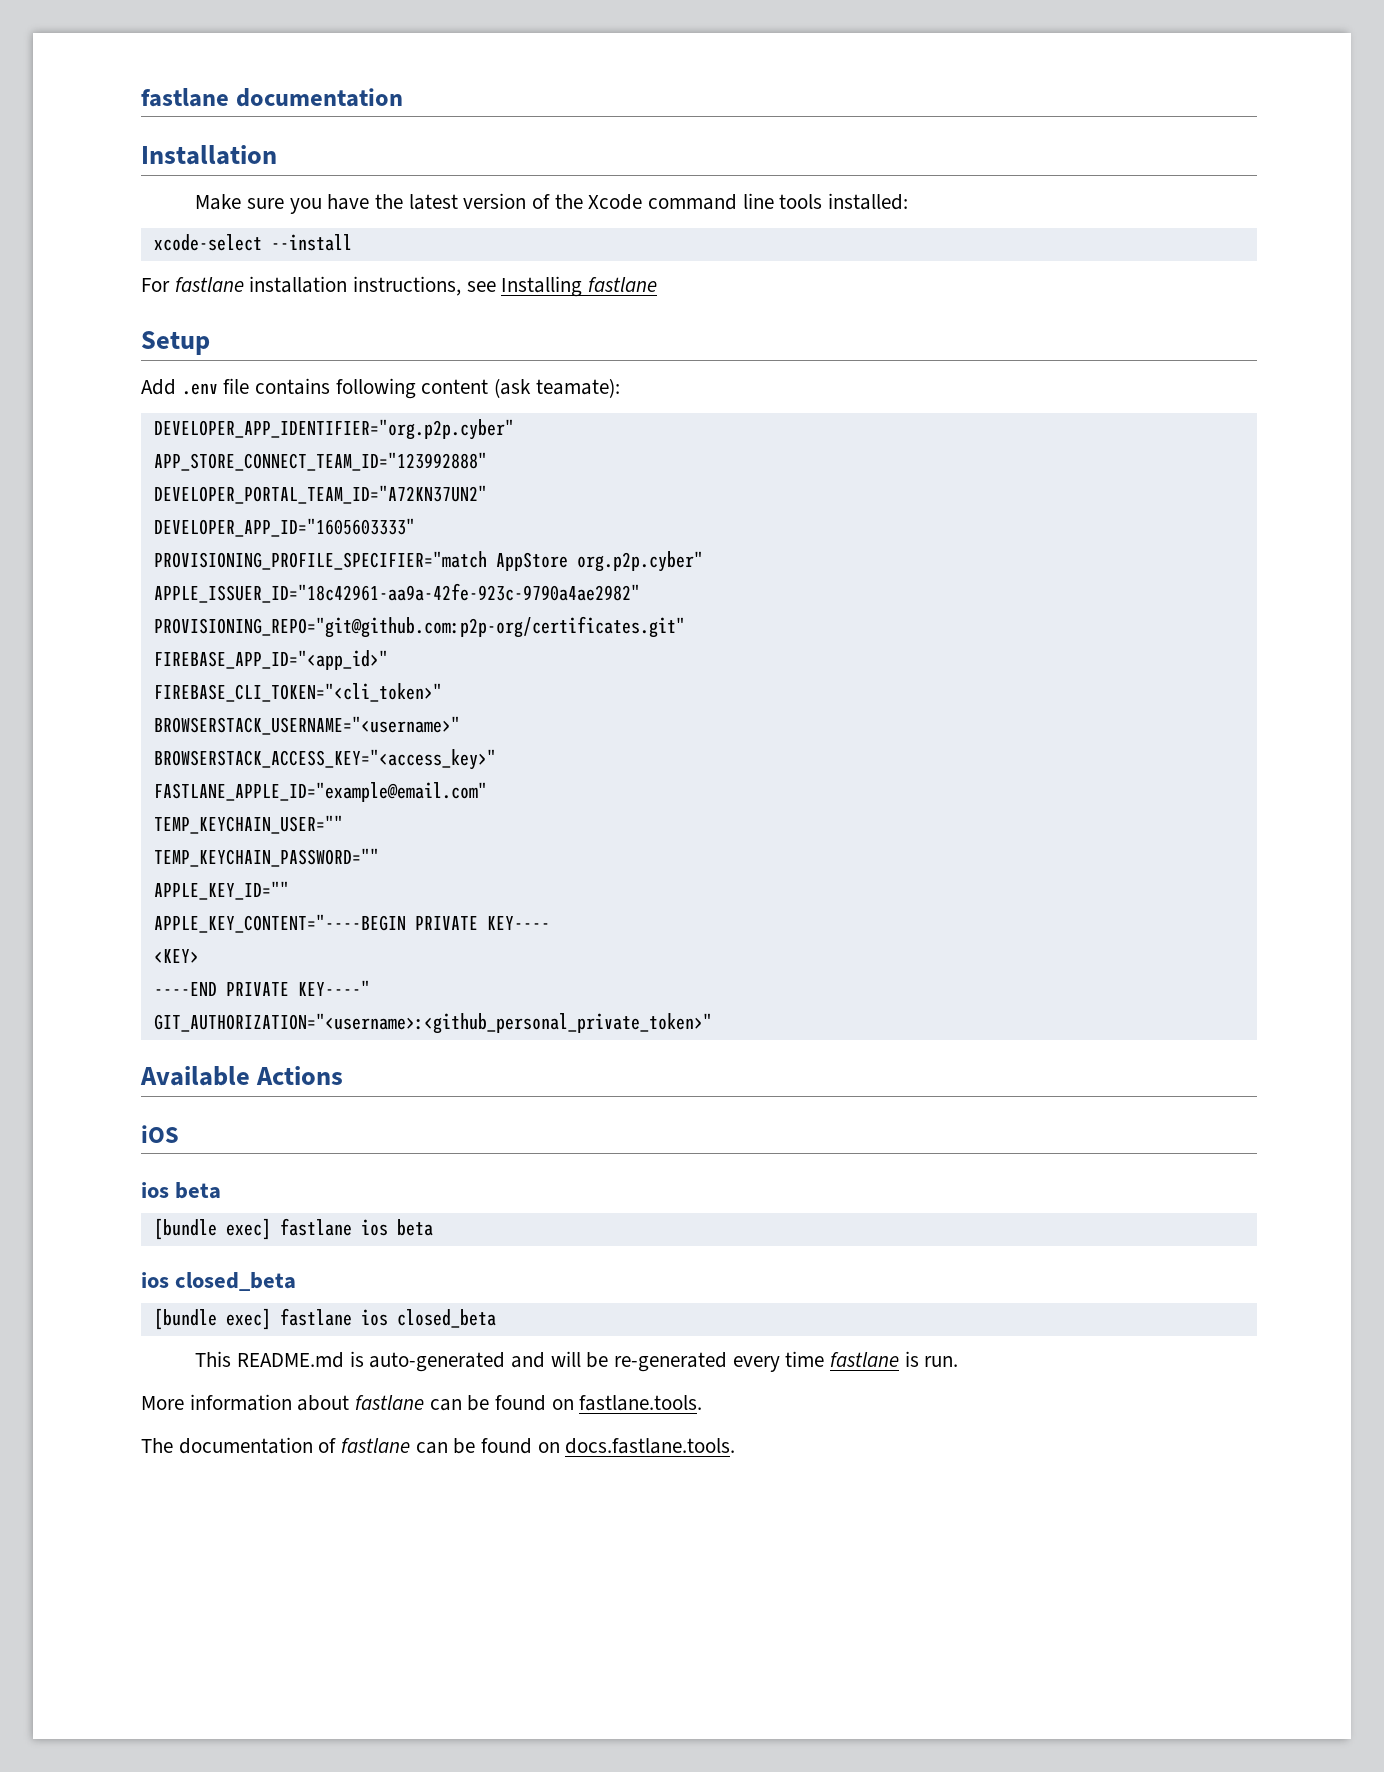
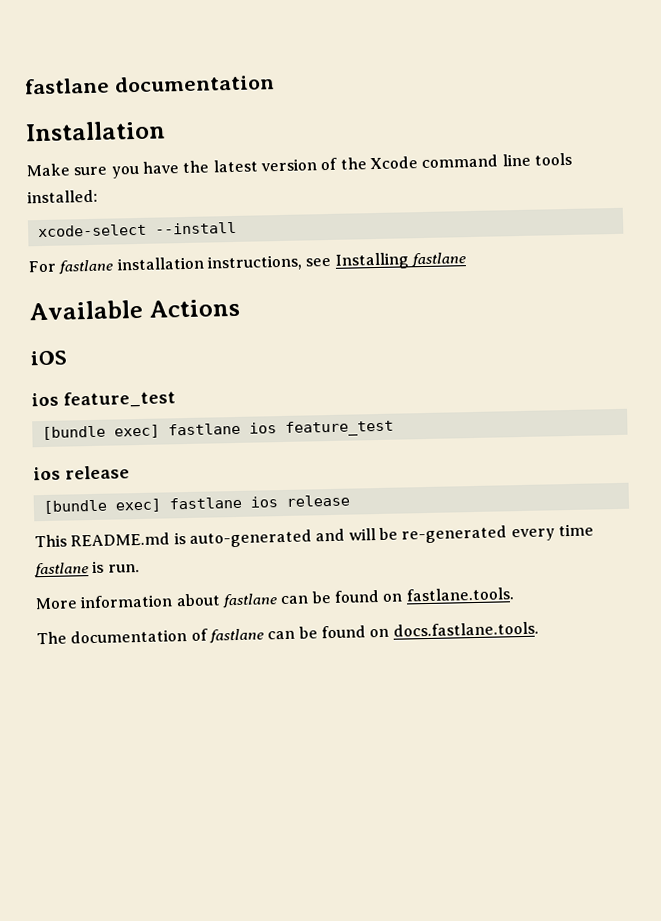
[141,331,210,355] [141,378,620,399] [153,419,514,440] [153,452,487,471] [153,485,487,504] [153,518,415,537] [153,551,703,572] [153,583,640,603] [153,616,685,638] [153,650,388,670] [153,683,442,702] [153,716,460,735] [153,749,496,770] [153,782,487,802] [153,815,343,834] [153,848,379,867] [153,881,289,900] [153,914,550,933] [153,949,199,963] [153,980,370,996] [153,1013,712,1034] // Setup // Add .env file contains following content (ask teamate): // DEVELOPER_APP_IDENTIFIER="org.p2p.cyber" // APP_STORE_CONNECT_TEAM_ID="123992888" // DEVELOPER_PORTAL_TEAM_ID="A72KN37UN2" // DEVELOPER_APP_ID="1605603333" // PROVISIONING_PROFILE_SPECIFIER="match AppStore org.p2p.cyber" // APPLE_ISSUER_ID="18c42961-aa9a-42fe-923c-9790a4ae2982" // PROVISIONING_REPO="git@github.com:p2p-org/certificates.git" // FIREBASE_APP_ID="<app_id>" // FIREBASE_CLI_TOKEN="<cli_token>" // BROWSERSTACK_USERNAME="<username>" // BROWSERSTACK_ACCESS_KEY="<access_key>" // FASTLANE_APPLE_ID="example@email.com" // TEMP_KEYCHAIN_USER="" // TEMP_KEYCHAIN_PASSWORD="" // APPLE_KEY_ID="" // APPLE_KEY_CONTENT="----BEGIN PRIVATE KEY---- // <KEY> // ----END PRIVATE KEY----" // GIT_AUTHORIZATION="<username>:<github_personal_private_token>" -> (466, 260) none
[175,1182,222,1199] [153,1218,433,1240] [141,1272,297,1291] [153,1308,496,1330] beta // [bundle exec] fastlane ios beta // ios closed_beta // [bundle exec] fastlane ios closed_beta -> [63,390,176,409] [41,419,394,441] [33,465,130,481] [42,494,350,515] feature_test // [bundle exec] fastlane ios feature_test // ios release // [bundle exec] fastlane ios release

